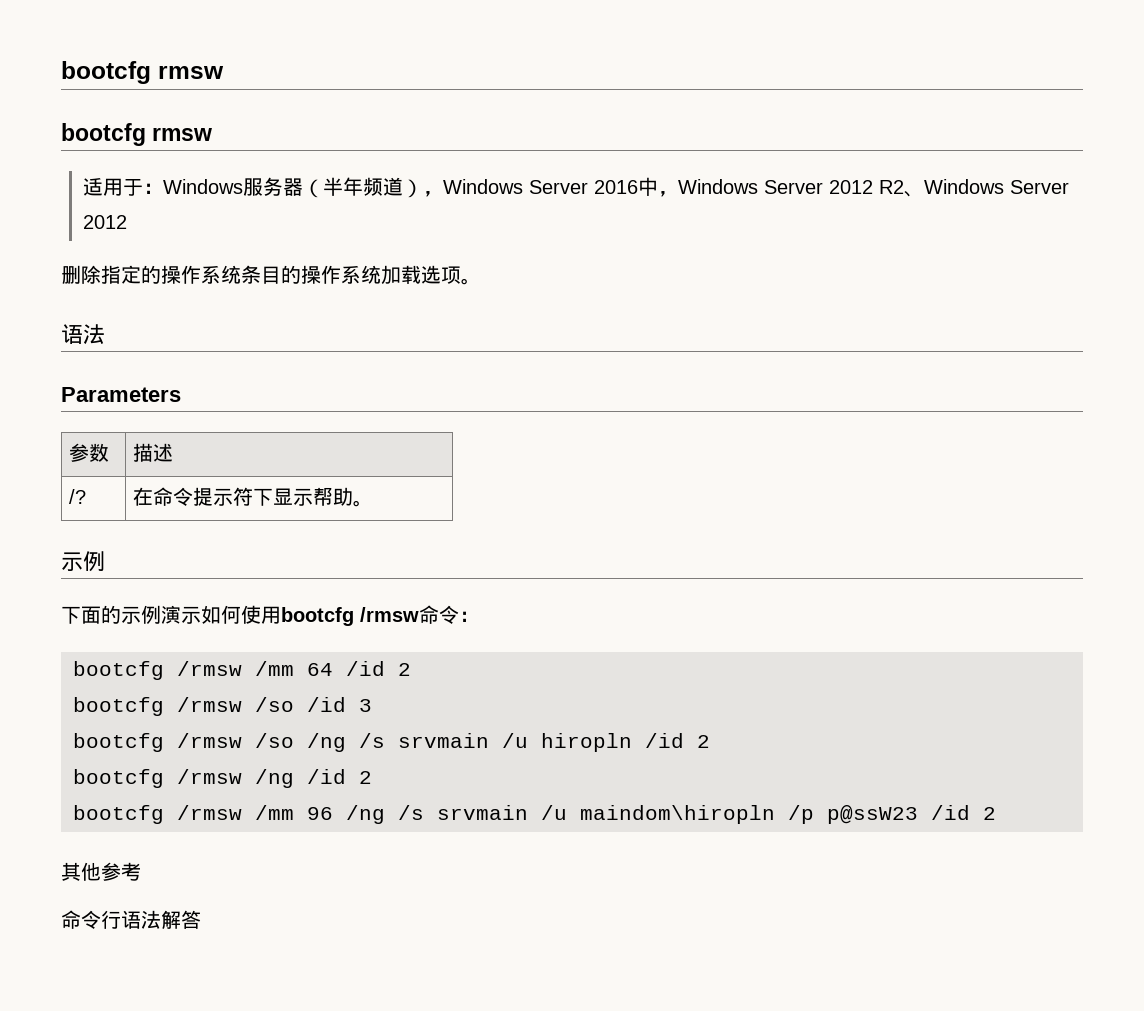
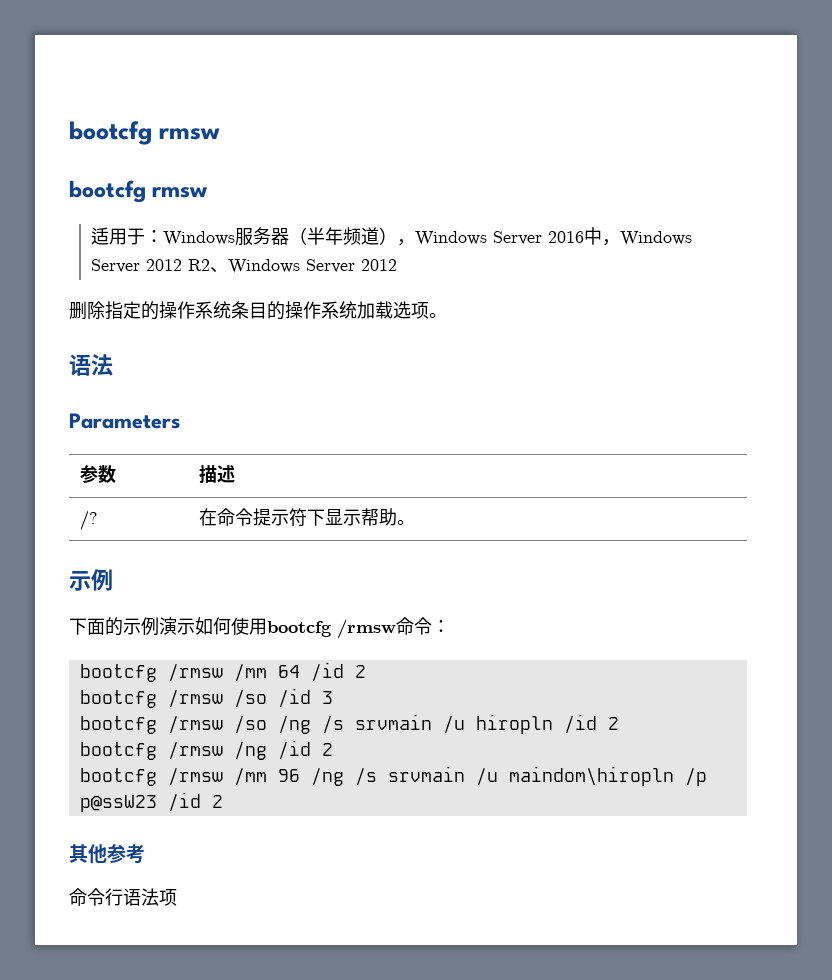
[161,910,201,929] 解答 -> [159,889,177,906] 项

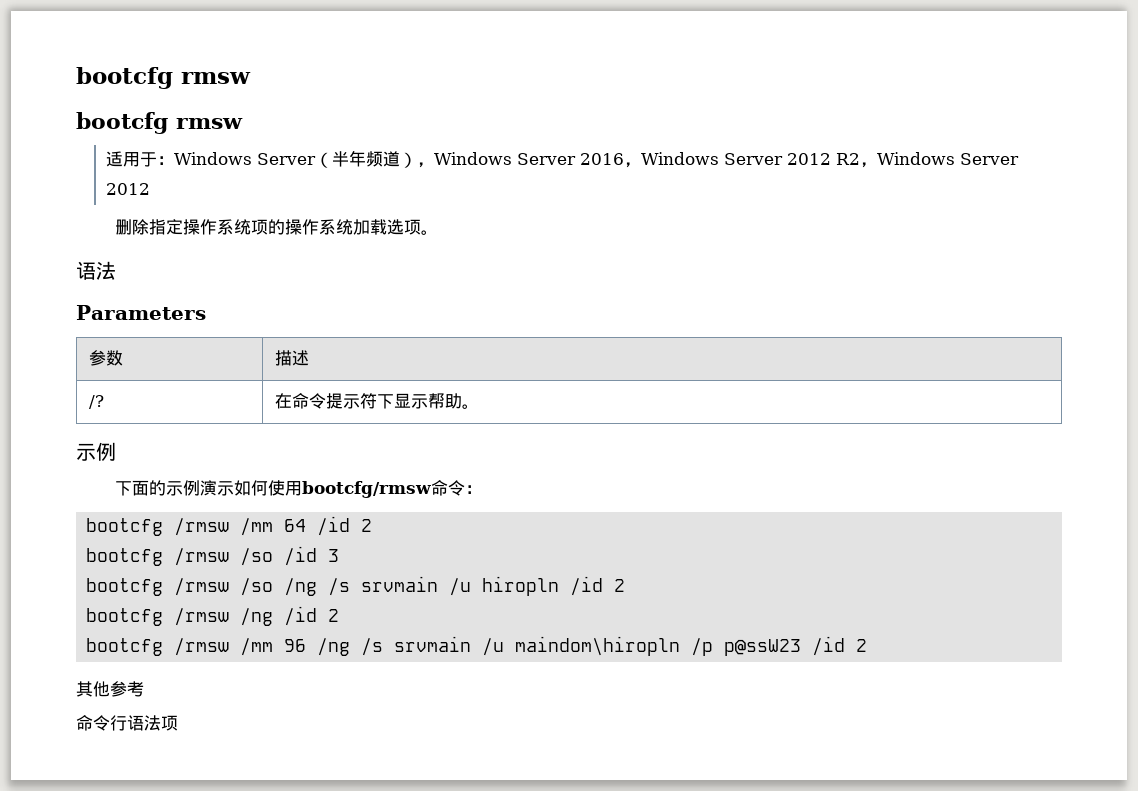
[235,227,290,246] 服务器 -> [256,153,316,165] Server
[584,227,603,245] 中 -> (624, 159) none
[210,267,229,273] 、 -> [859,162,877,168] ，
[141,301,267,320] 的操作系统条目 -> [182,219,268,235] 操作系统项
[267,619,396,639] bootcfg /rmsw -> [301,481,431,498] bootcfg/rmsw

